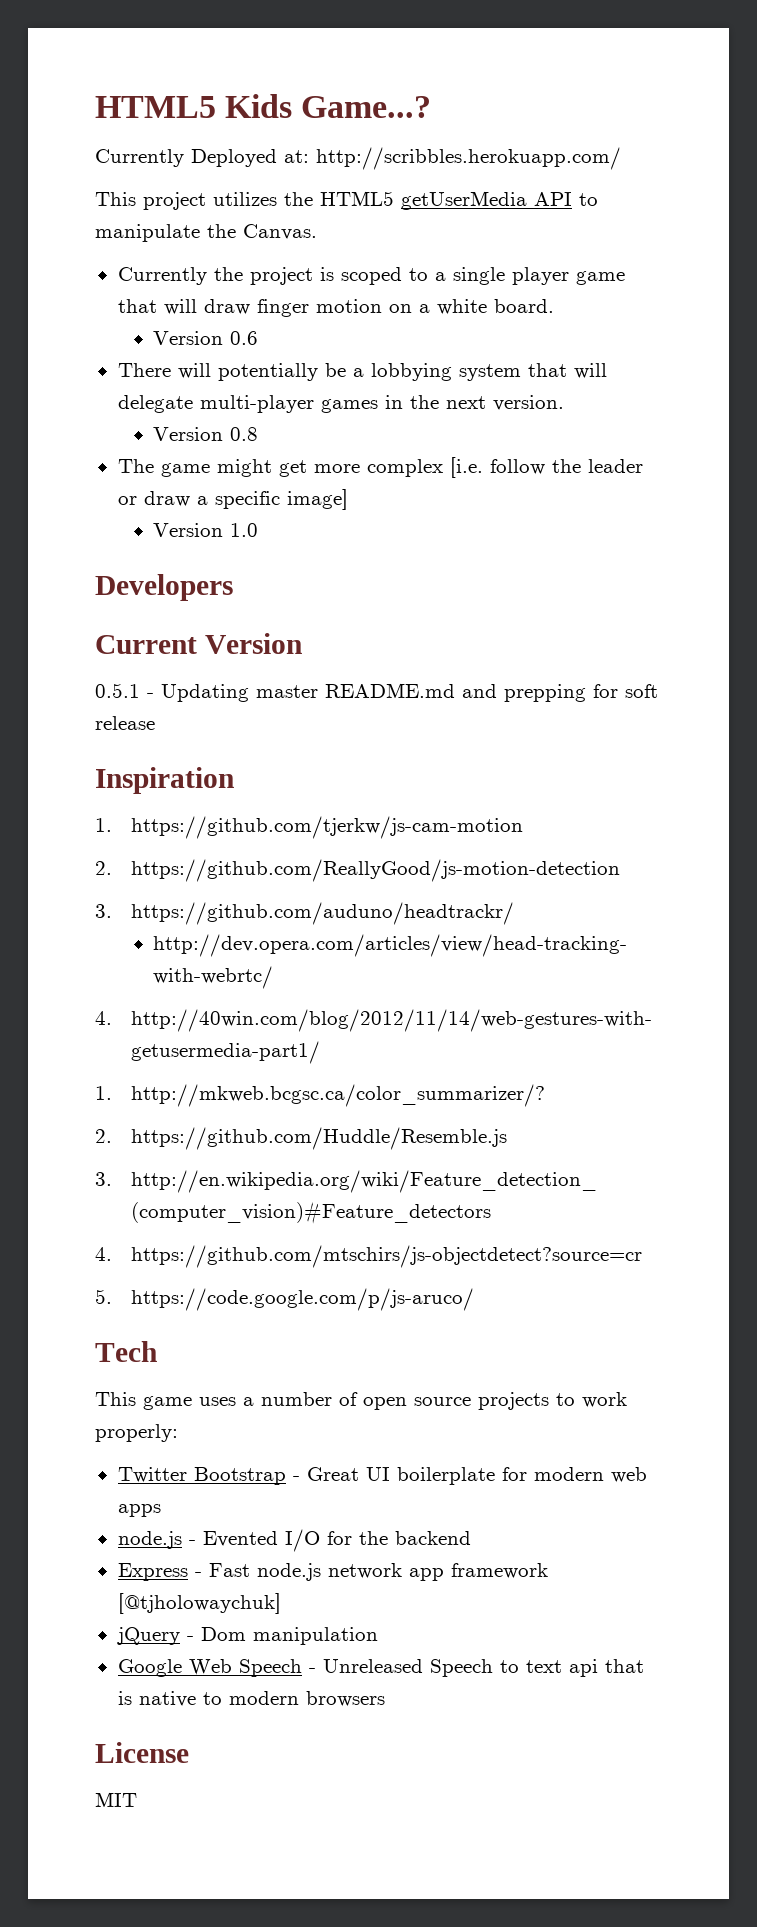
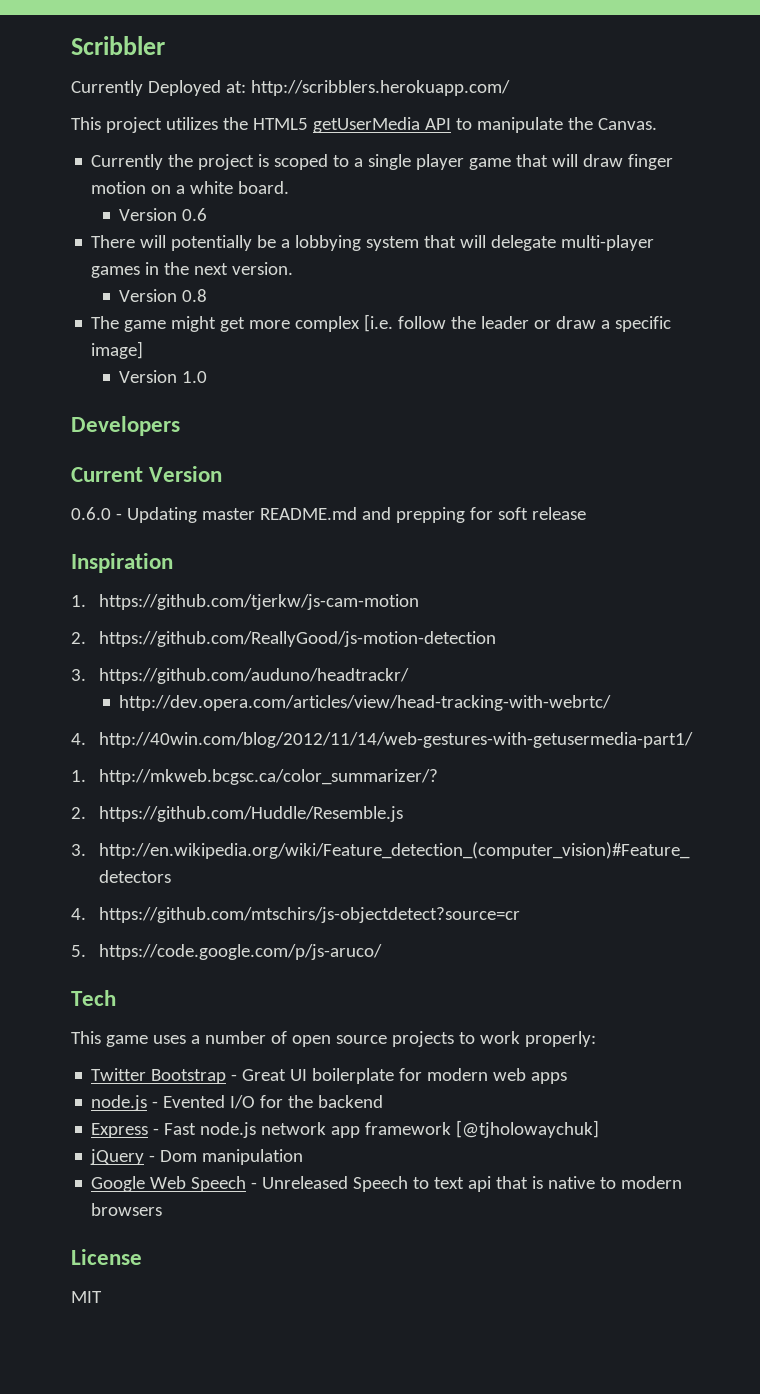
[95,94,432,118] HTML5 Kids Game...? -> [71,36,165,55] Scribbler
[316,147,621,170] http://scribbles.herokuapp.com/ -> [250,80,510,96] http://scribblers.herokuapp.com/
[95,683,140,698] 0.5.1 -> [71,507,111,520] 0.6.0

